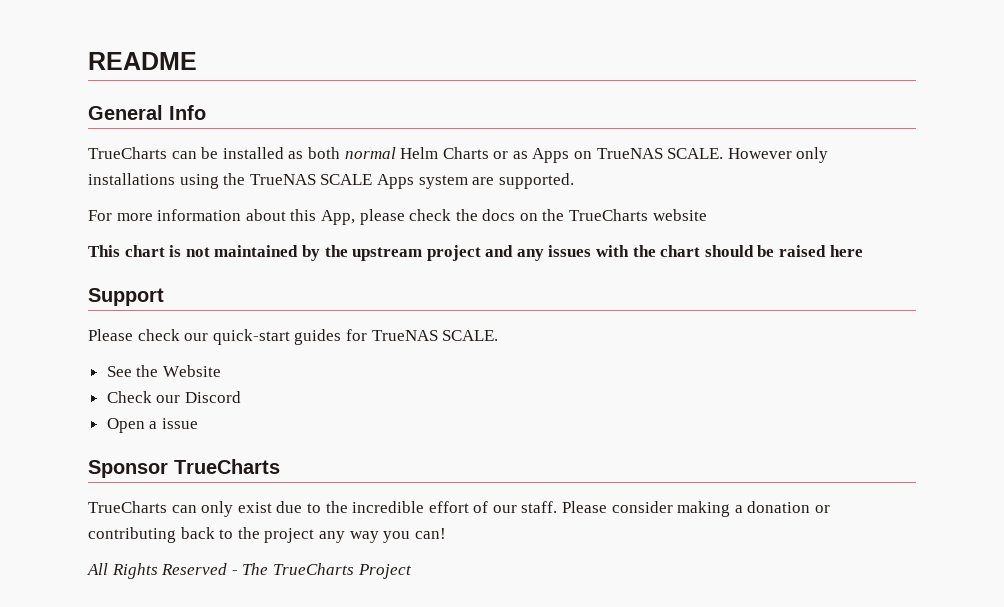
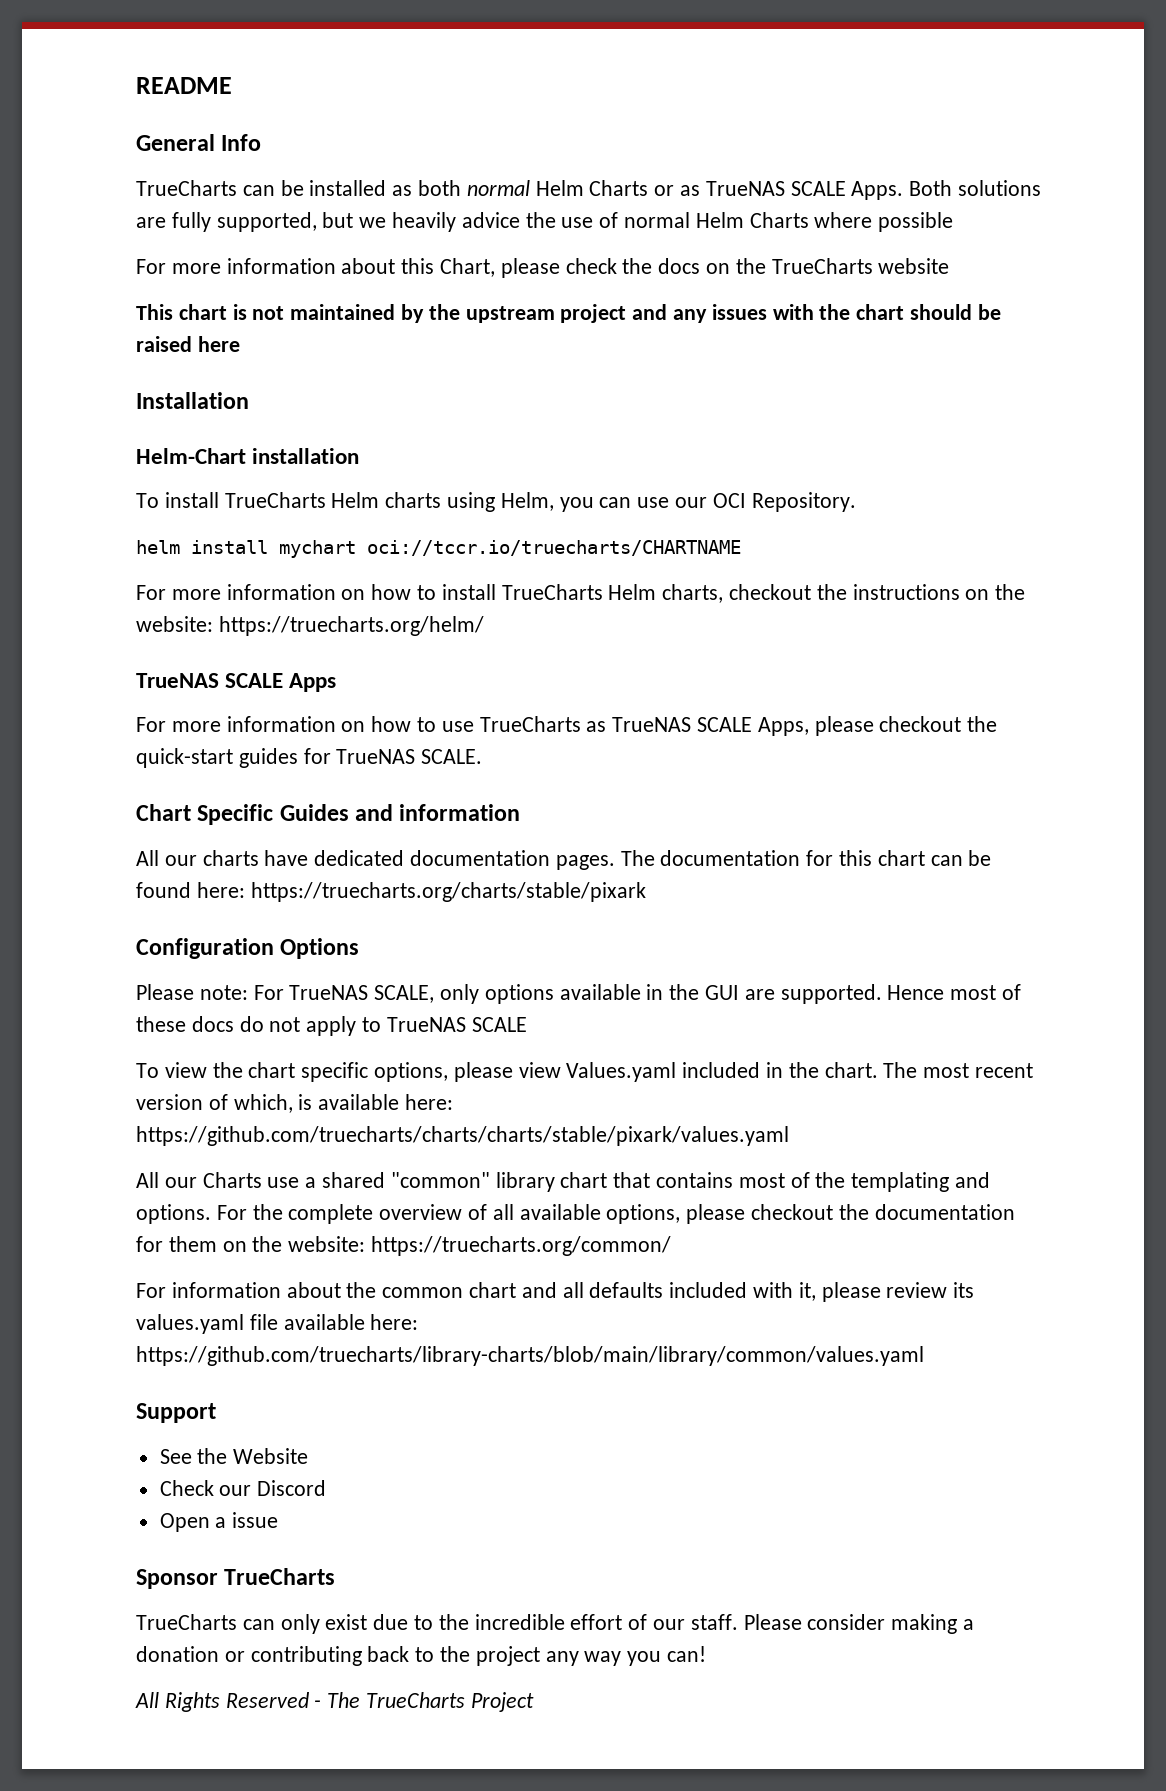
[532,147,829,163] [88,173,574,189] Apps on TrueNAS SCALE. However only installations using the TrueNAS SCALE Apps system are supported. -> [705,180,1042,200] [136,212,954,232] TrueNAS SCALE Apps. Both solutions are fully supported, but we heavily advice the use of normal Helm Charts where possible
[320,210,355,225] App, -> [440,258,496,277] Chart,
[88,288,164,306] [88,329,209,341] Support // Please check our -> [136,392,249,409] [136,448,360,464] [136,492,856,512] [136,540,741,558] [136,584,1026,603] [136,616,484,636] [136,673,337,692] [136,716,998,736] Installation // Helm-Chart installation // To install TrueCharts Helm charts using Helm, you can use our OCI Repository. // helm install mychart oci://tccr.io/truecharts/CHARTNAME // For more information on how to install TrueCharts Helm charts, checkout the instructions on the website: https://truecharts.org/helm/ // TrueNAS SCALE Apps // For more information on how to use TrueCharts as TrueNAS SCALE Apps, please checkout the
(499, 335) none -> [136,804,521,825] [136,850,992,870] [136,882,646,902] [136,938,360,959] [136,984,1022,1004] [136,1016,527,1036] [136,1062,1034,1082] [136,1094,454,1113] [136,1126,789,1146] [136,1172,991,1192] [136,1204,1015,1224] [136,1236,672,1256] [136,1282,975,1302] [136,1314,419,1334] [136,1346,924,1366] [136,1403,216,1423] // Chart Specific Guides and information // All our charts have dedicated documentation pages. The documentation for this chart can be found here: https://truecharts.org/charts/stable/pixark // Configuration Options // Please note: For TrueNAS SCALE, only options available in the GUI are supported. Hence most of these docs do not apply to TrueNAS SCALE // To view the chart specific options, please view Values.yaml included in the chart. The most recent version of which, is available here: https://github.com/truecharts/charts/charts/stable/pixark/values.yaml // All our Charts use a shared "common" library chart that contains most of the templating and options. For the complete overview of all available options, please checkout the documentation for them on the website: https://truecharts.org/common/ // For information about the common chart and all defaults included with it, please review its values.yaml file available here: https://github.com/truecharts/library-charts/blob/main/library/common/values.yaml // Support

